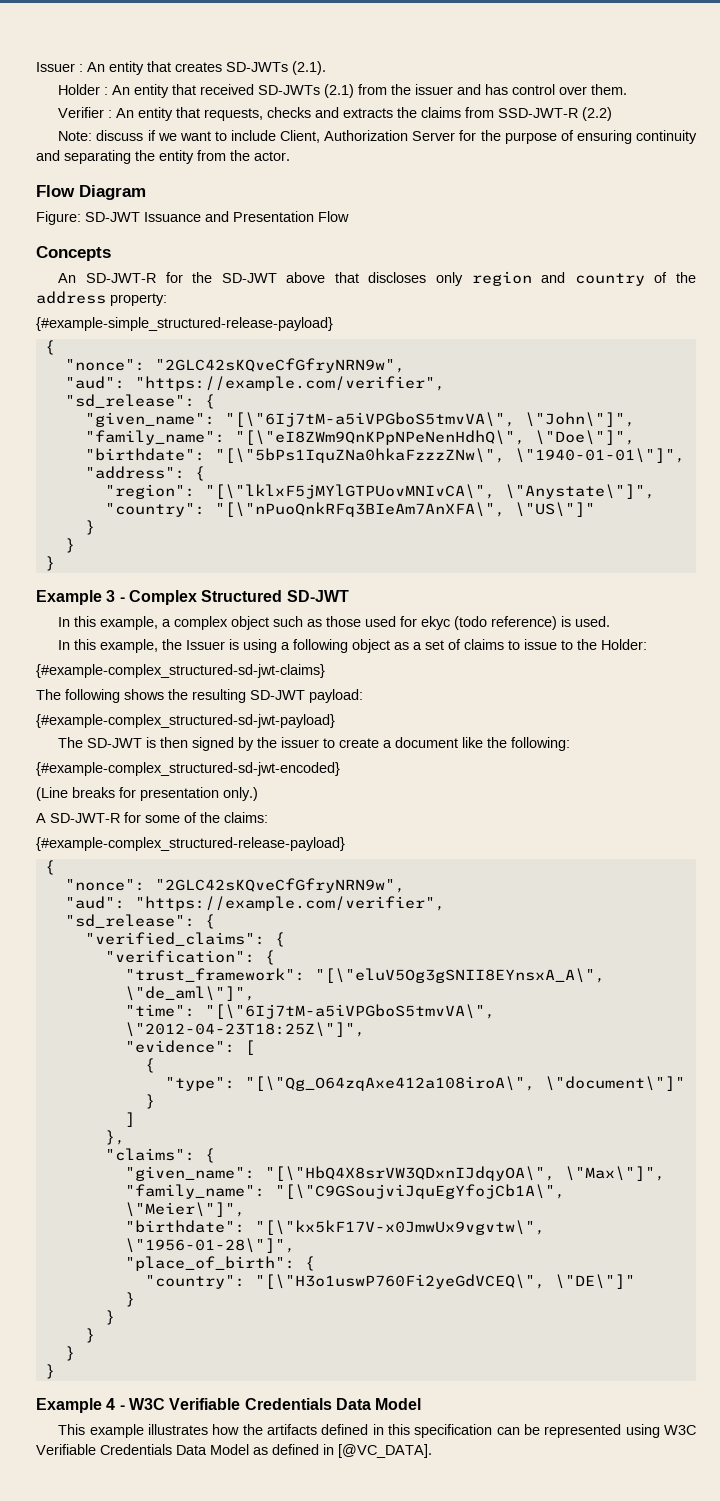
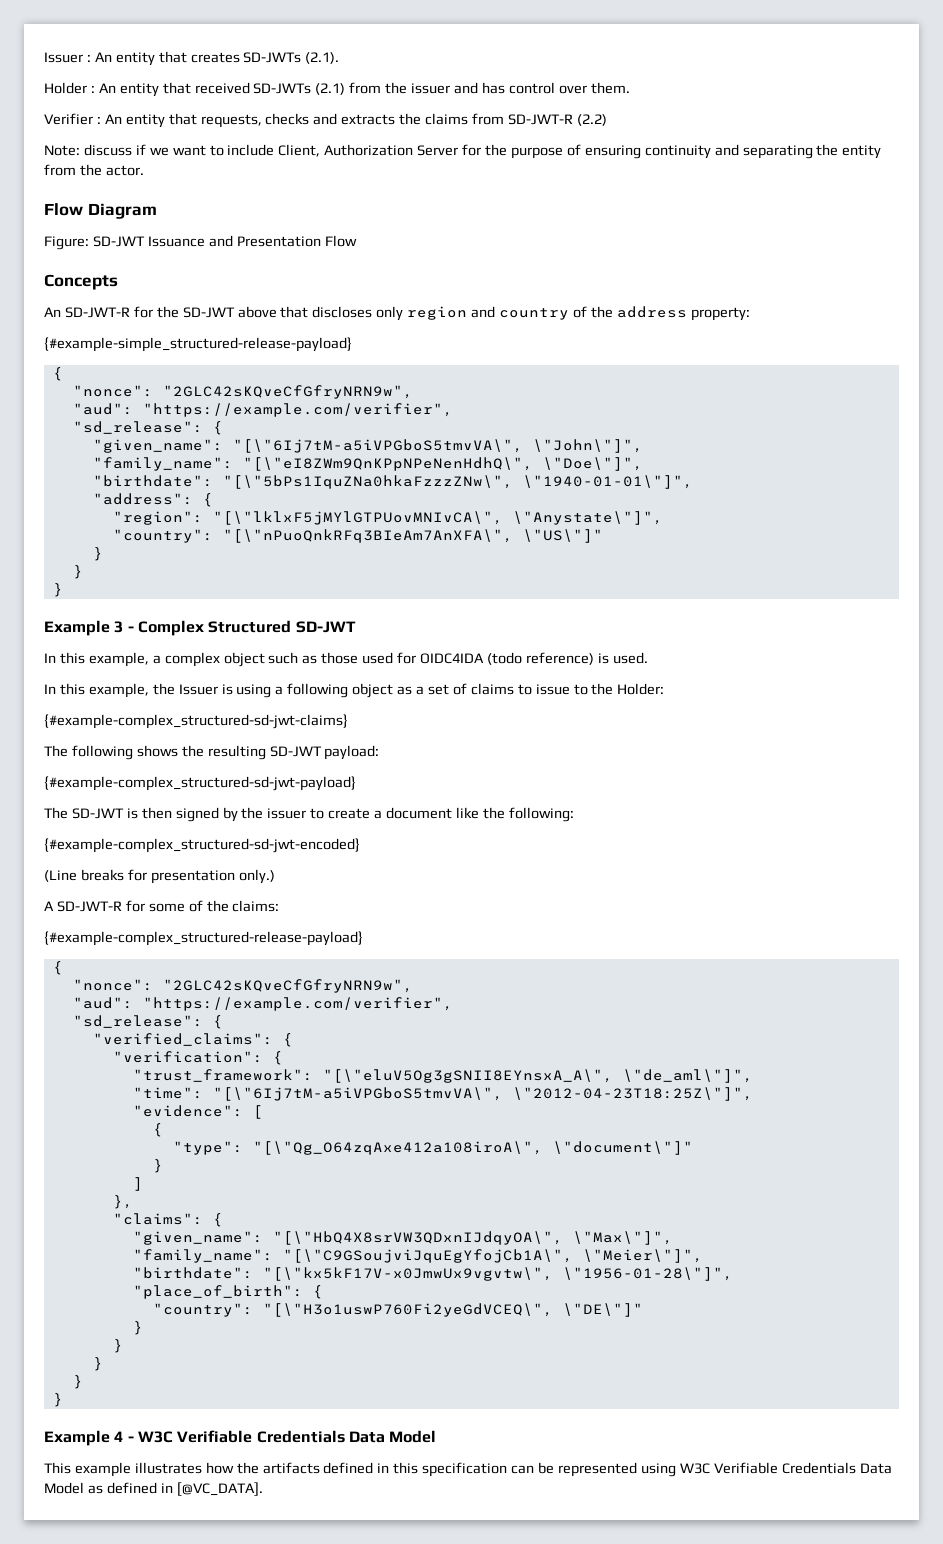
[498,108,579,118] SSD-JWT-R -> [507,114,573,125] SD-JWT-R
[421,616,451,630] ekyc -> [420,653,485,664] OIDC4IDA

